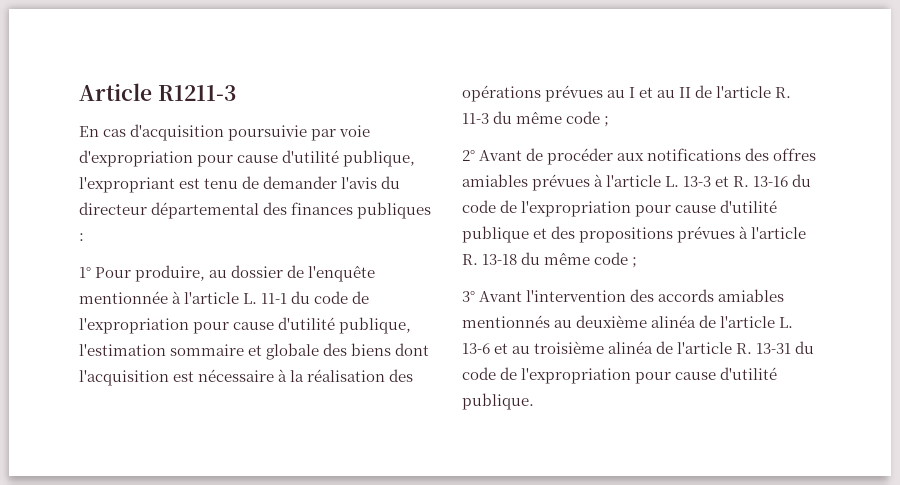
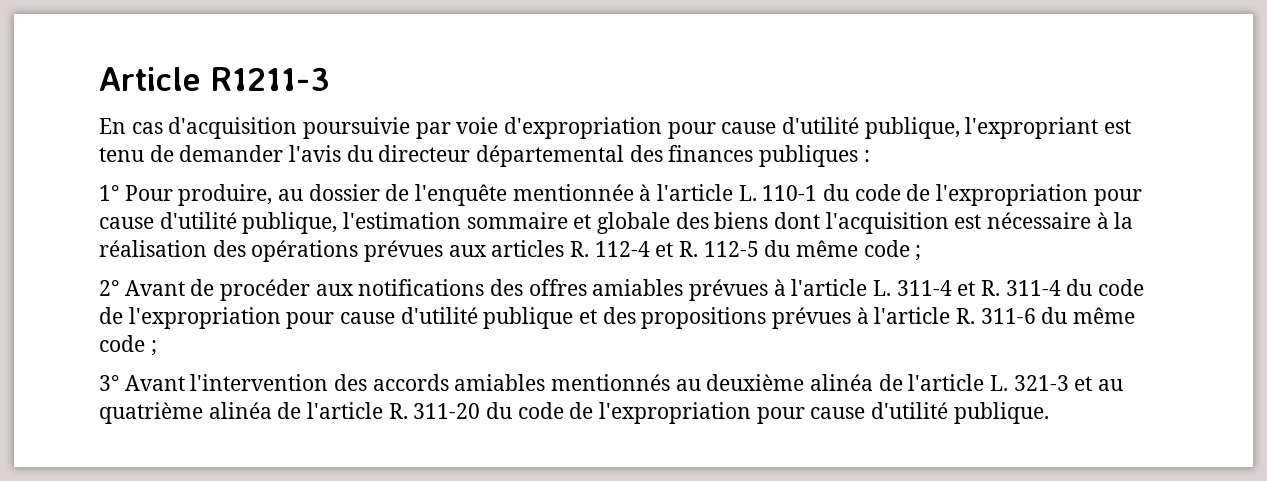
[261,293,288,304] 11-1 -> [762,185,818,201] 110-1
[607,85,792,98] [462,113,489,124] au I et au II de l'article R. 11-3 -> [448,240,759,257] aux articles R. 112-4 et R. 112-5
[683,176,789,187] 13-3 et R. 13-16 -> [896,280,1061,296] 311-4 et R. 311-4
[482,254,518,265] 13-18 -> [980,308,1036,324] 311-6
[462,341,605,354] 13-6 et au troisième -> [1013,375,1124,391] [99,402,203,424] 321-3 et au quatrième
[756,343,792,354] 13-31 -> [413,403,481,419] 311-20

